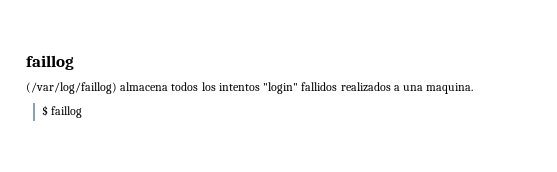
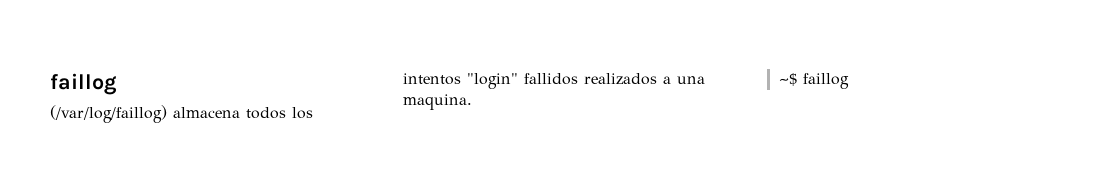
[41,105,48,116] $ -> [778,73,797,86] ~$

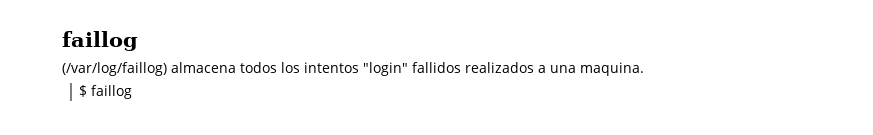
[778,73,797,86] ~$ -> [79,85,88,97] $

